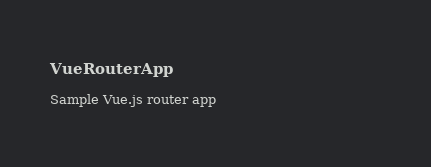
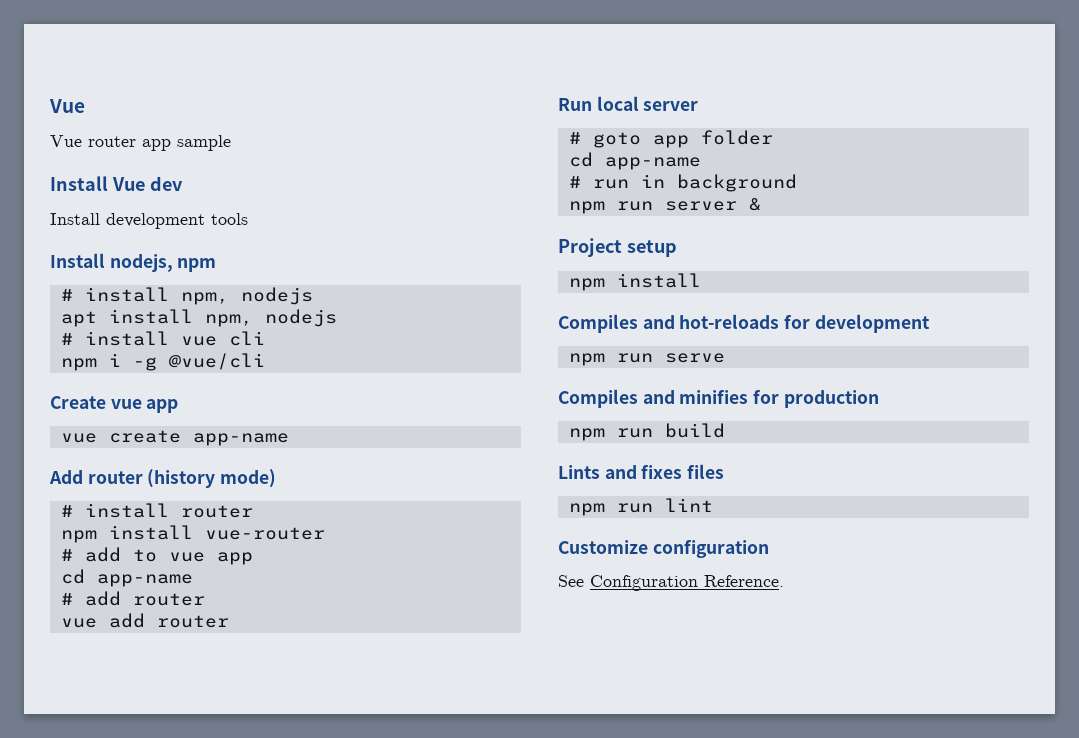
[49,63,173,77] [50,94,216,107] VueRouterApp // Sample Vue.js router app -> [49,99,85,113] [50,135,231,151] [50,176,183,191] [50,213,248,229] [50,253,217,272] [60,287,313,305] [60,309,337,327] [60,331,265,346] [60,353,265,371] [50,396,179,413] [60,430,289,446] [49,469,277,488] [60,503,253,518] [60,525,325,543] [60,547,253,565] [60,569,193,587] [60,591,205,606] [60,613,229,628] [558,96,699,111] [568,130,773,148] [568,152,701,170] [568,174,797,192] [568,198,761,214] [558,238,677,257] [568,273,701,291] [558,314,930,333] [568,353,725,366] [558,389,879,408] [568,423,725,441] [558,464,725,479] [568,498,713,516] [558,539,769,558] [558,575,784,591] Vue // Vue router app sample // Install Vue dev // Install development tools // Install nodejs, npm // # install npm, nodejs // apt install npm, nodejs // # install vue cli // npm i -g @vue/cli // Create vue app // vue create app-name // Add router (history mode) // # install router // npm install vue-router // # add to vue app // cd app-name // # add router // vue add router // Run local server // # goto app folder // cd app-name // # run in background // npm run server & // Project setup // npm install // Compiles and hot-reloads for development // npm run serve // Compiles and minifies for production // npm run build // Lints and fixes files // npm run lint // Customize configuration // See Configuration Reference.

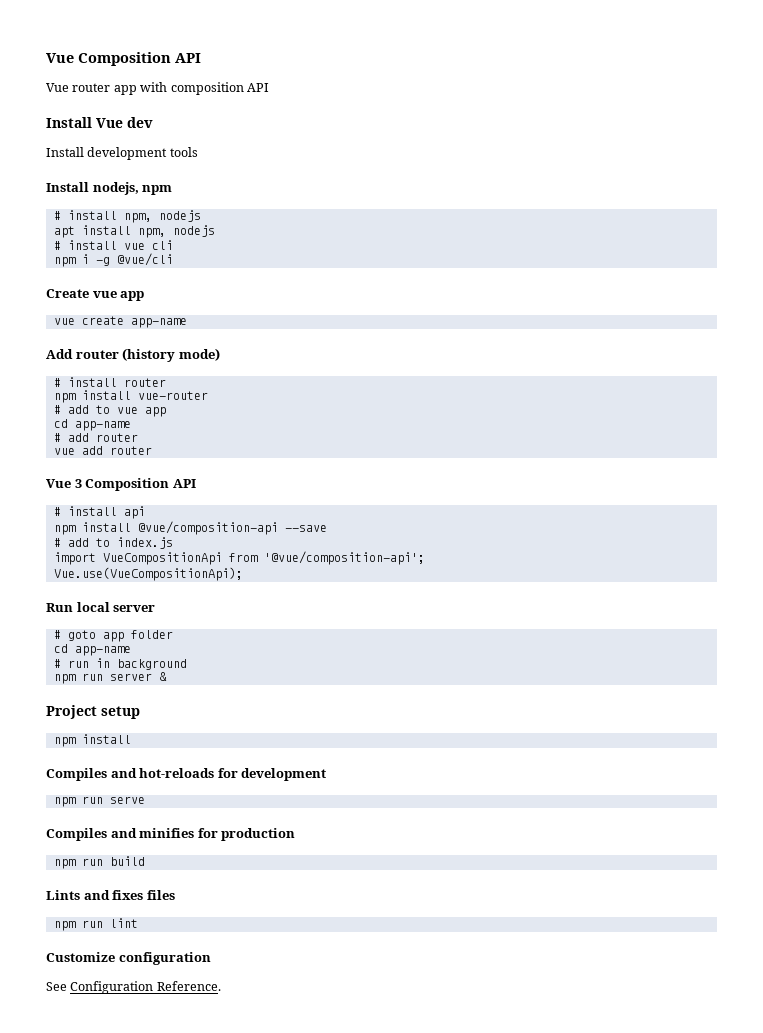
[49,99,85,113] Vue -> [46,52,201,66] Vue Composition API
[177,135,231,151] sample -> [140,82,269,95] with composition API
(229, 621) none -> [46,478,196,491] [53,506,145,519] [53,521,327,535] [53,537,173,549] [53,551,425,565] [53,567,243,581] // Vue 3 Composition API // # install api // npm install @vue/composition-api --save // # add to index.js // import VueCompositionApi from '@vue/composition-api'; // Vue.use(VueCompositionApi);

